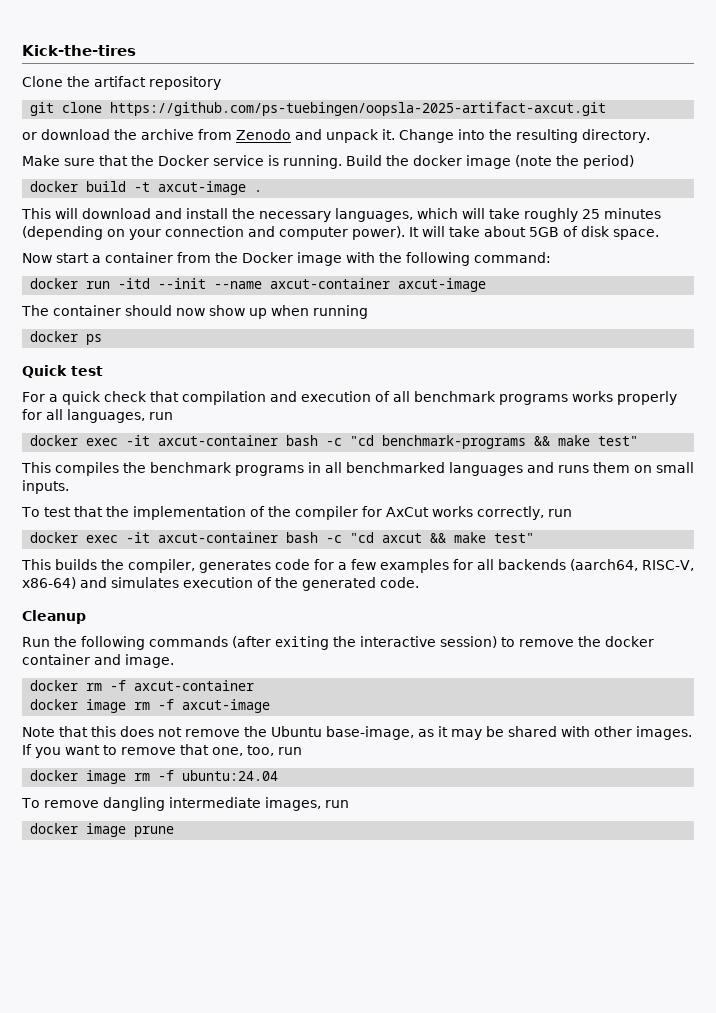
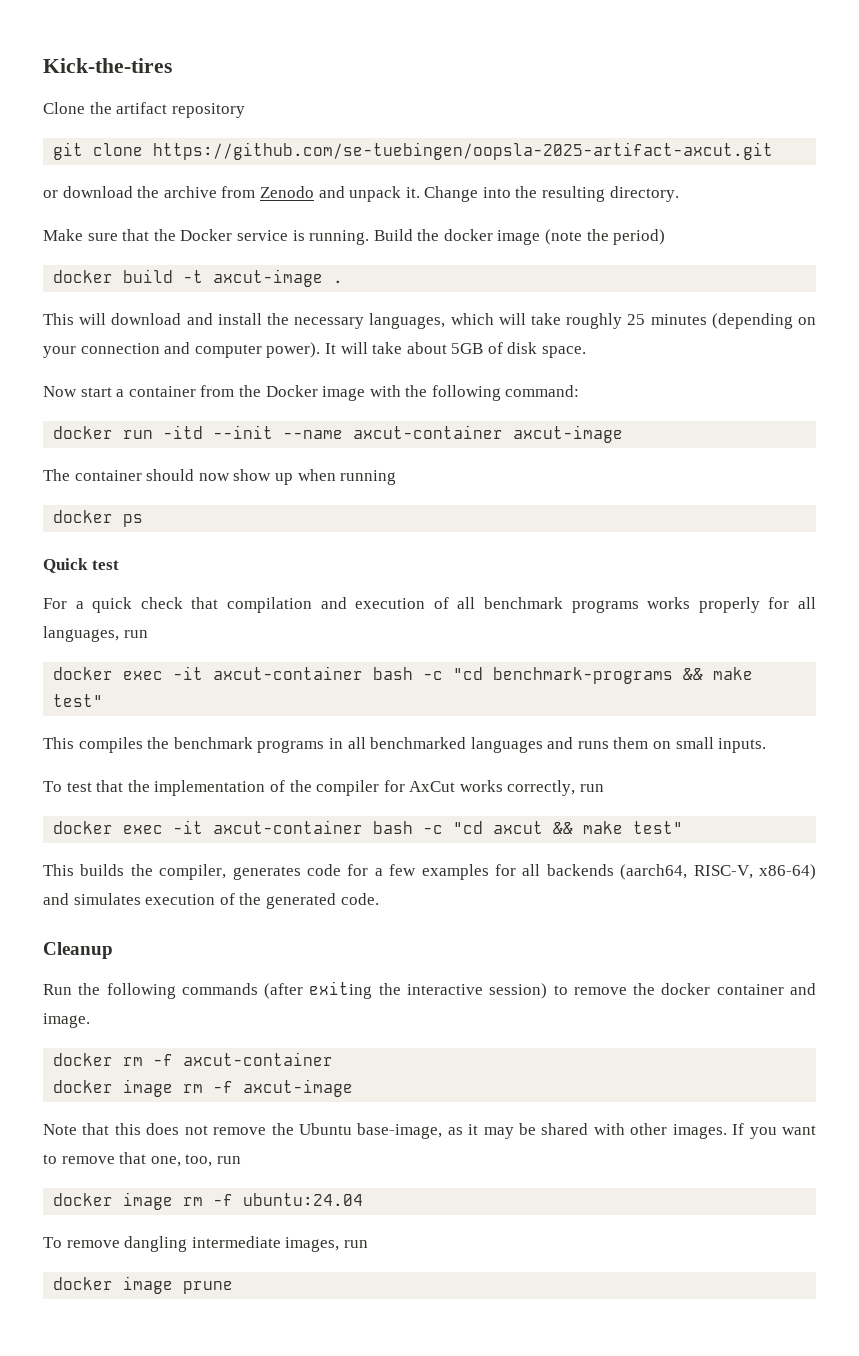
[110,102,607,116] https://github.com/ps-tuebingen/oopsla-2025-artifact-axcut.git -> [153,142,774,160] https://github.com/se-tuebingen/oopsla-2025-artifact-axcut.git

